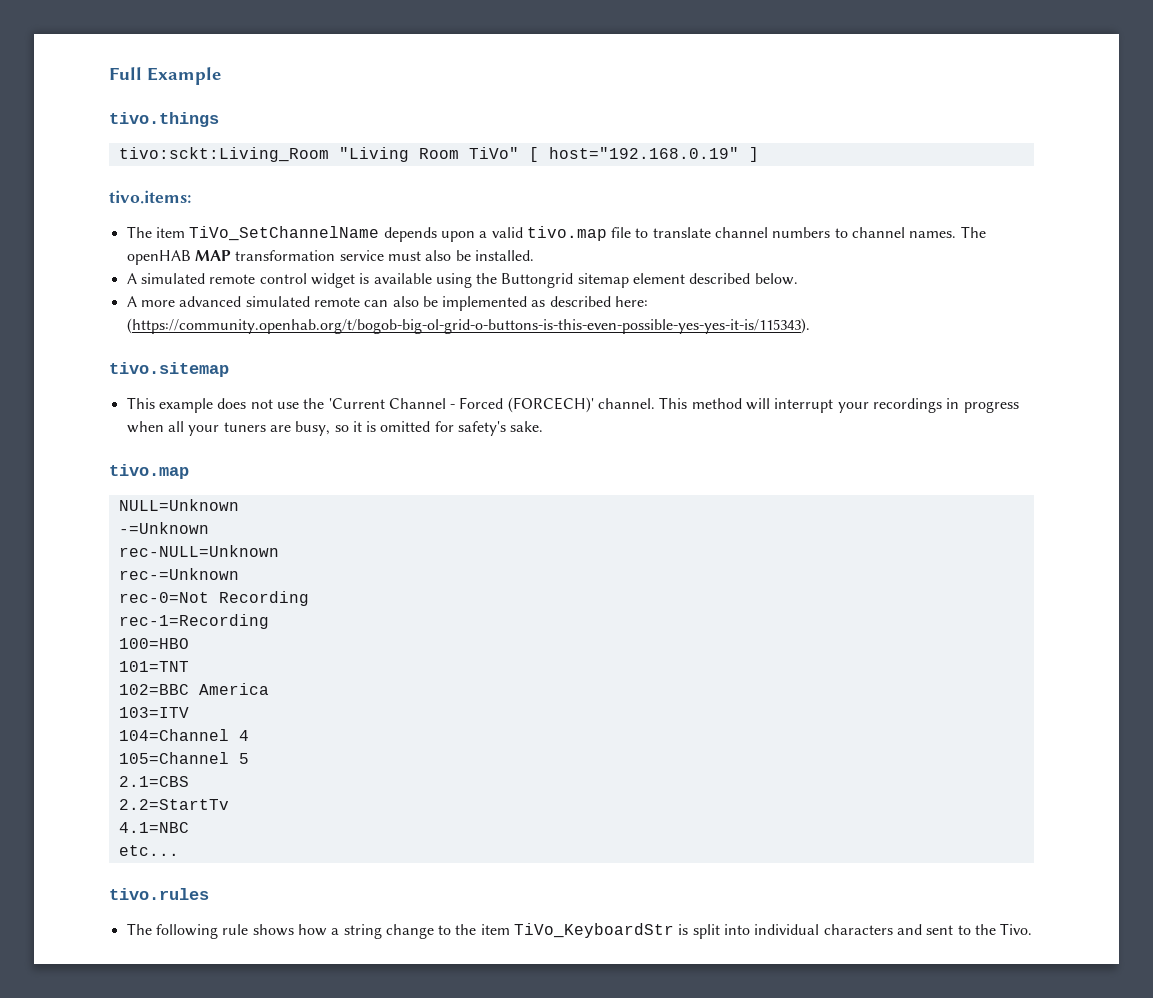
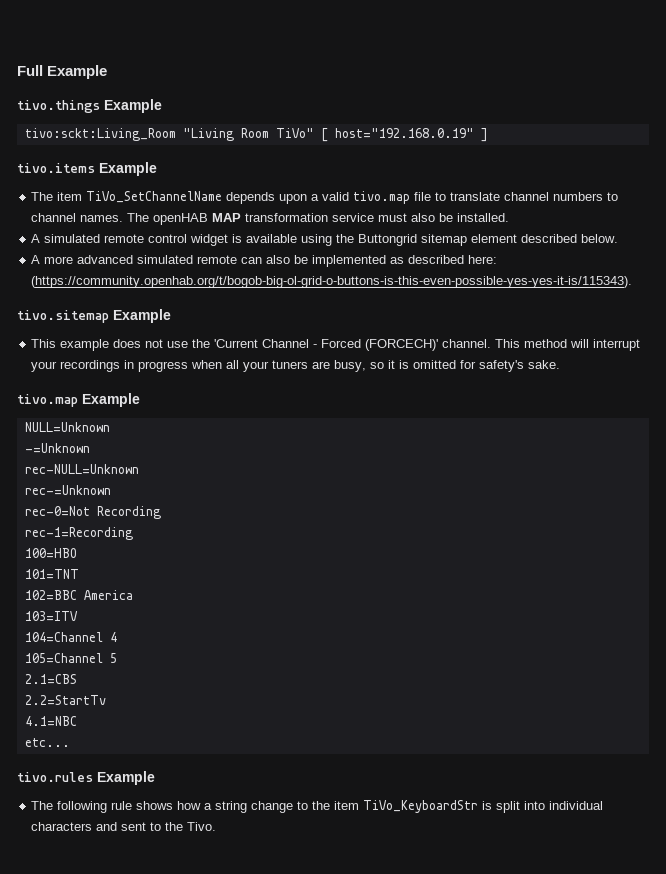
(219, 119) none -> [104,99,162,113] Example
[109,190,191,204] tivo.items: -> [17,162,157,176] tivo.items Example
(229, 369) none -> [113,309,171,323] Example
(189, 471) none -> [82,393,140,407] Example
(209, 894) none -> [97,771,155,785] Example

